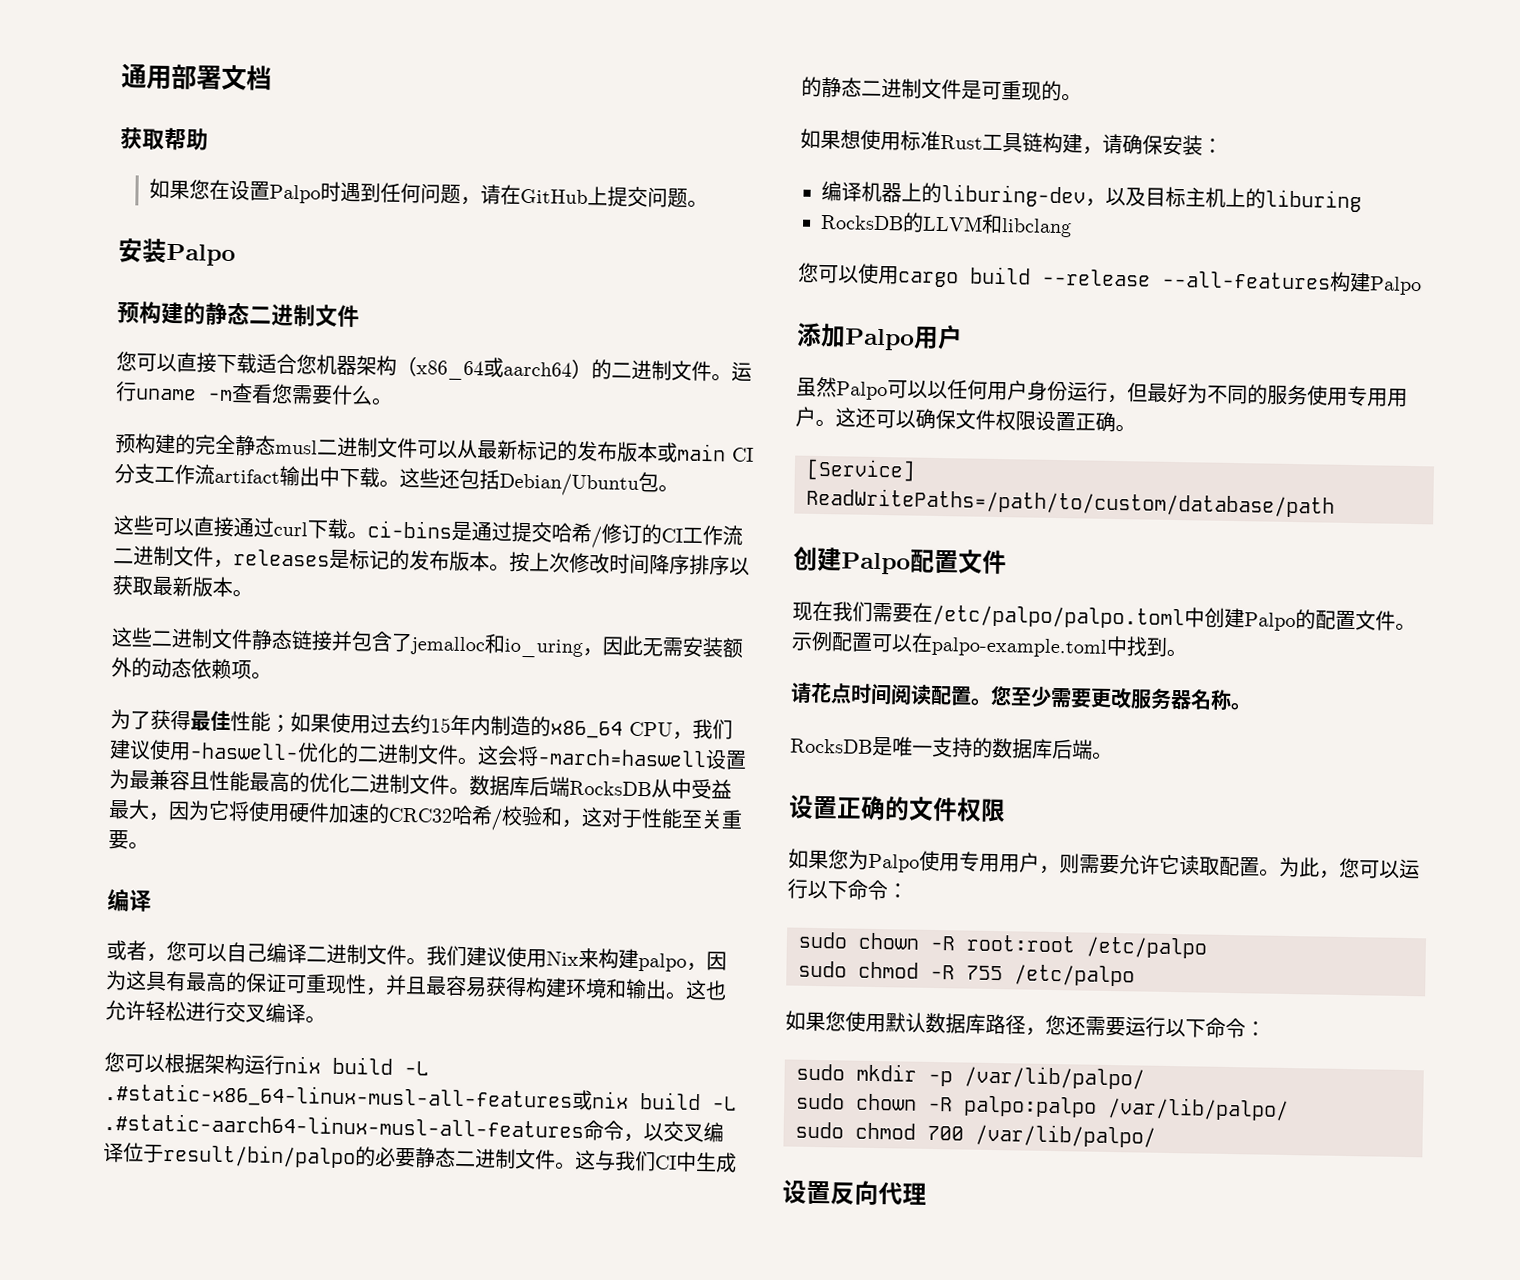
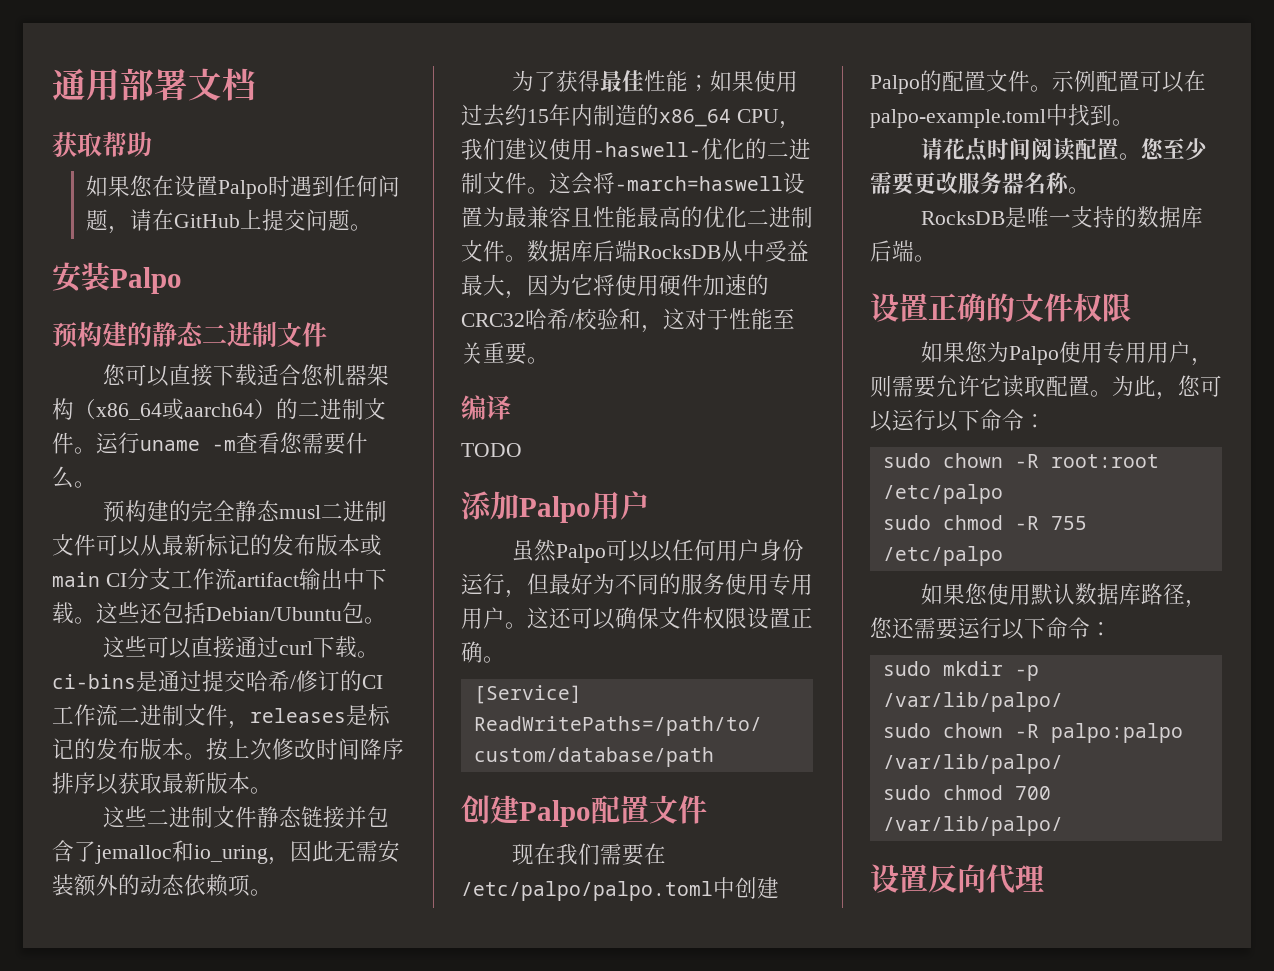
[106,939,727,972] [105,969,727,1001] [105,999,326,1024] [104,1051,429,1076] [104,1082,737,1111] [103,1112,724,1143] [103,1141,737,1173] [801,76,1082,102] [800,128,1223,156] [821,180,1362,213] [820,212,1072,238] [798,262,1422,296] 或者，您可以自己编译二进制文件。我们建议使用Nix来构建palpo，因为这具有最高的保证可重现性，并且最容易获得构建环境和输出。这也允许轻松进行交叉编译。 // 您可以根据架构运行nix build -L .#static-x86_64-linux-musl-all-features或nix build -L .#static-aarch64-linux-musl-all-features命令，以交叉编译位于result/bin/palpo的必要静态二进制文件。这与我们CI中生成的静态二进制文件是可重现的。 // 如果想使用标准Rust工具链构建，请确保安装： // 编译机器上的liburing-dev，以及目标主机上的liburing // RocksDB的LLVM和libclang // 您可以使用cargo build --release --all-features构建Palpo -> [461,443,522,457] TODO

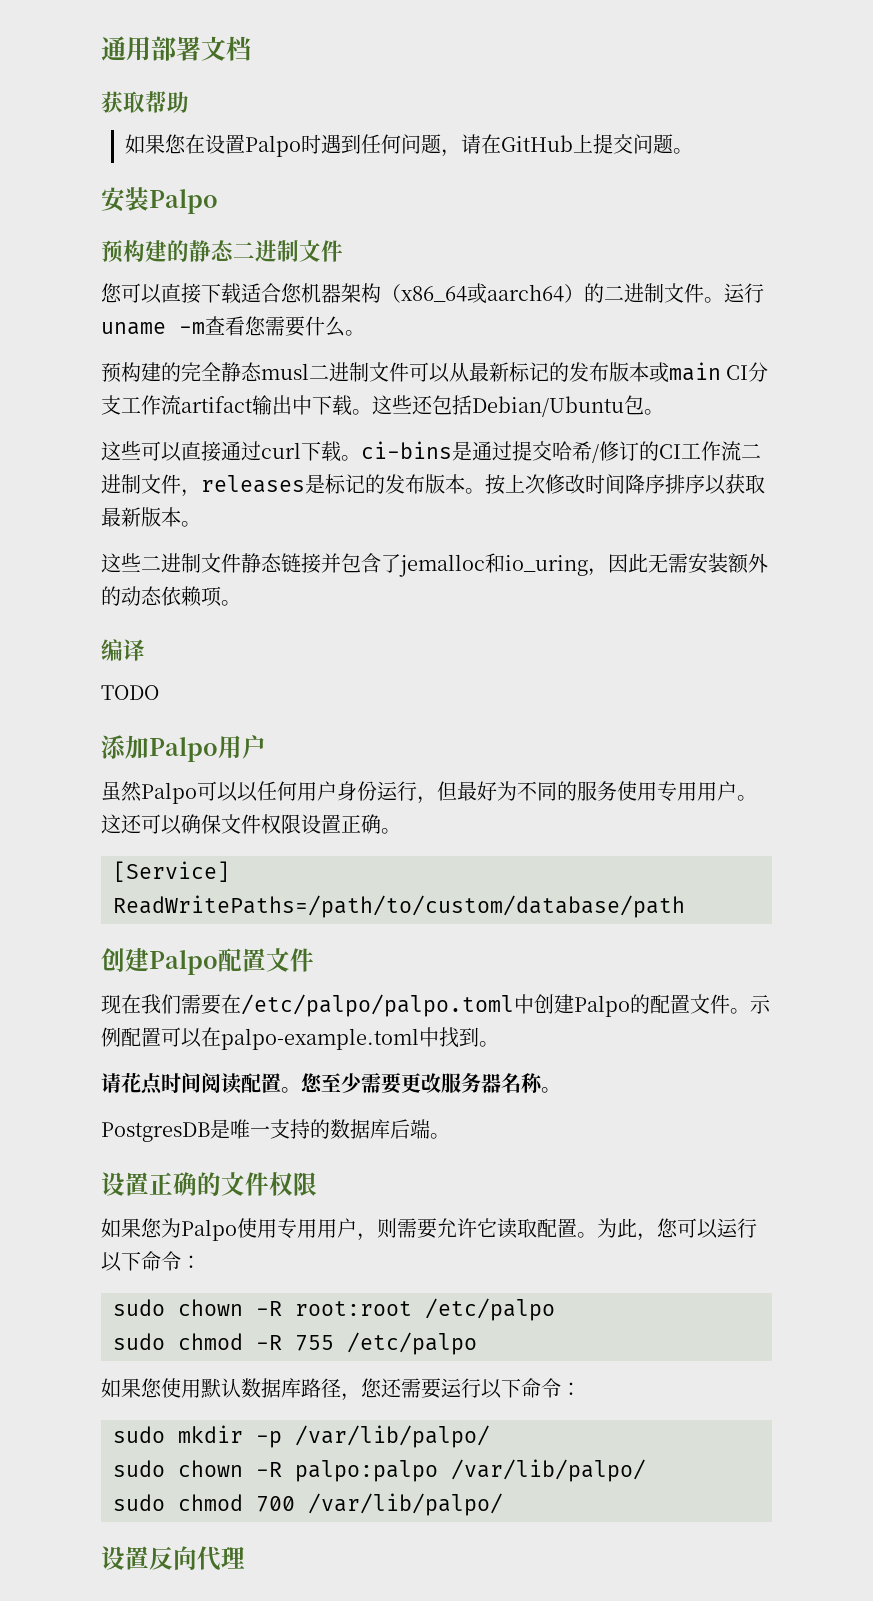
[512,70,799,92] [461,104,801,129] [461,138,811,160] [461,172,805,195] [461,206,813,228] [461,240,809,262] [461,274,769,299] [461,308,795,333] [461,342,549,365] // 为了获得最佳性能；如果使用过去约15年内制造的x86_64 CPU，我们建议使用-haswell-优化的二进制文件。这会将-march=haswell设置为最兼容且性能最高的优化二进制文件。数据库后端RocksDB从中受益最大，因为它将使用硬件加速的CRC32哈希/校验和，这对于性能至关重要。 -> (241, 603) none
[921,211,1006,225] RocksDB -> [101,1122,210,1142] PostgresDB

